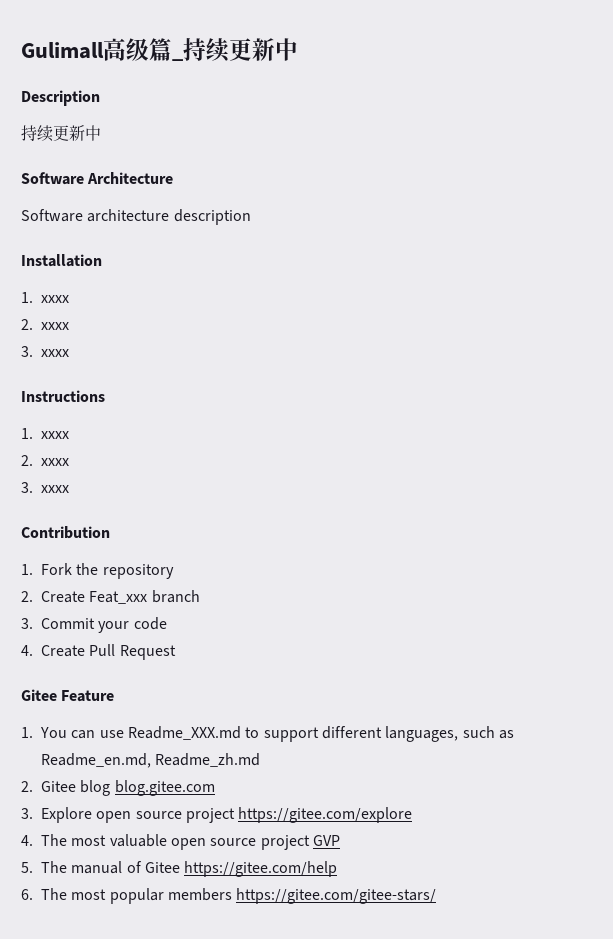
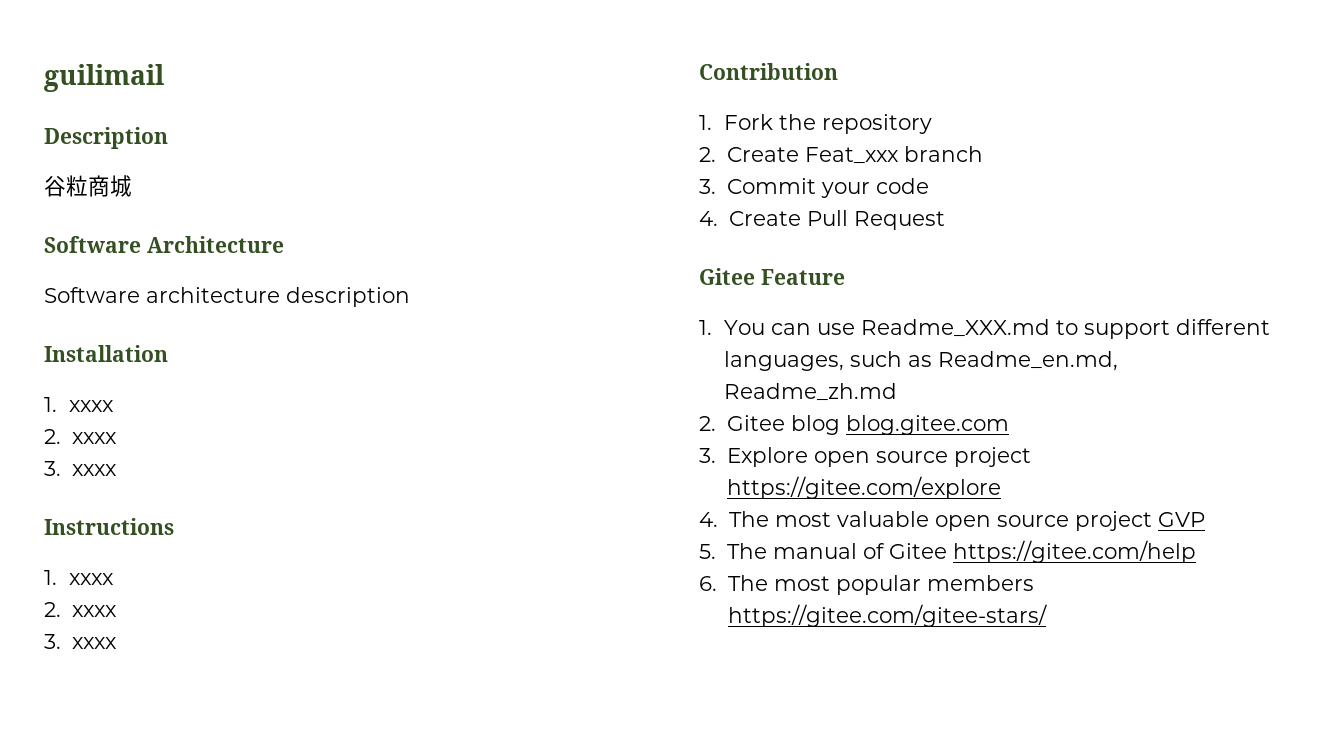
[21,38,298,62] Gulimall高级篇_持续更新中 -> [44,64,164,92] guilimail
[21,125,101,142] 持续更新中 -> [44,175,132,197] 谷粒商城

